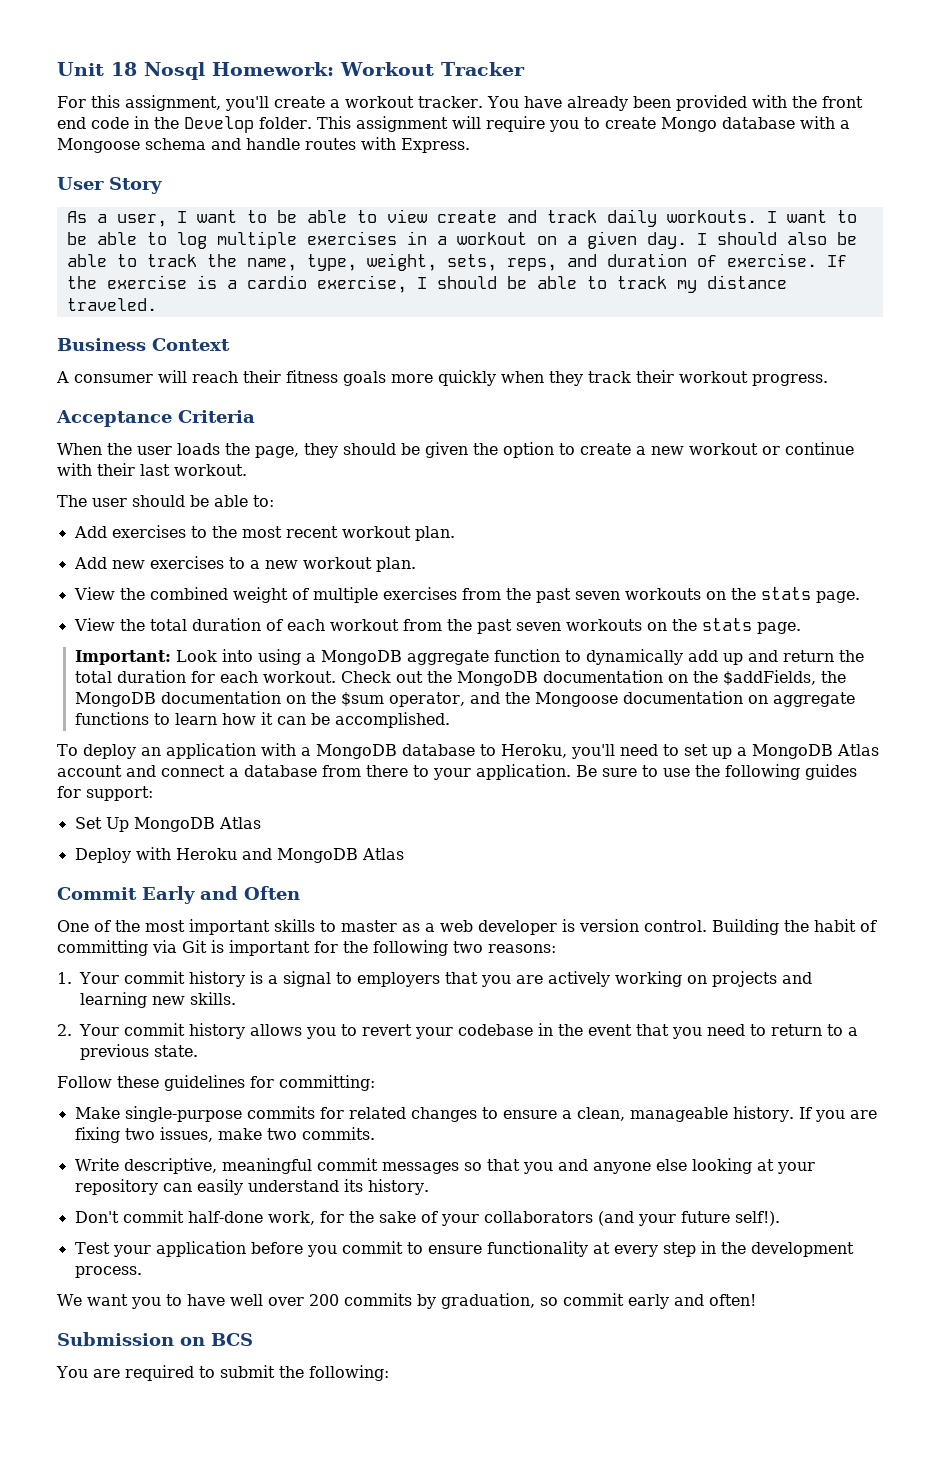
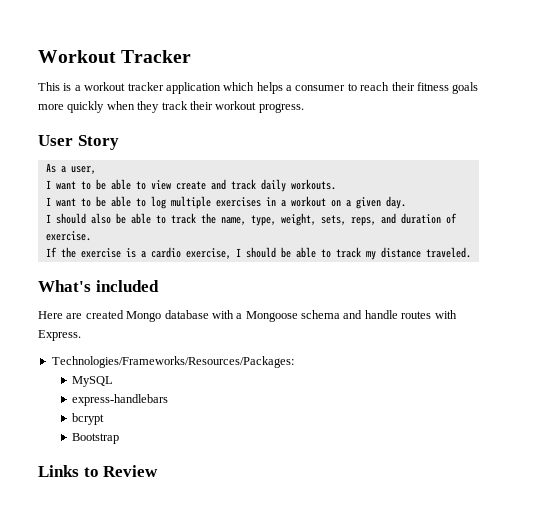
[57,62,525,80] [57,95,863,111] [57,116,850,133] [57,137,470,153] Unit 18 Nosql Homework: Workout Tracker // For this assignment, you'll create a workout tracker. You have already been provided with the front end code in the Develop folder. This assignment will require you to create Mongo database with a Mongoose schema and handle routes with Express. -> [38,50,192,63] [38,82,479,94] [38,101,304,113] Workout Tracker // This is a workout tracker application which helps a consumer to reach their fitness goals more quickly when they track their workout progress.
(167, 220) none -> (96, 170) //
(757, 216) none -> (336, 184) //
(687, 240) none -> (406, 202) //
(817, 260) none -> (91, 236) //
[57,338,230,351] [56,370,828,386] [56,410,255,427] [57,442,854,458] [57,463,247,476] [57,495,274,507] [73,525,455,541] [73,556,416,572] [73,587,860,603] [73,618,801,634] [74,649,864,665] [74,670,846,686] [74,691,855,707] [74,712,450,728] [57,743,879,759] [57,764,857,780] [57,786,153,801] [74,817,261,832] [74,847,404,863] [57,886,300,904] [57,919,877,935] [57,940,556,956] [57,971,812,987] [80,992,236,1008] [57,1023,858,1039] [80,1044,198,1060] [57,1075,375,1091] [74,1106,877,1122] [74,1127,375,1143] [74,1158,815,1174] [74,1179,429,1195] [74,1210,780,1226] [74,1241,854,1257] [74,1266,142,1278] [57,1293,756,1309] [57,1332,253,1346] [56,1365,389,1381] Business Context // A consumer will reach their fitness goals more quickly when they track their workout progress. // Acceptance Criteria // When the user loads the page, they should be given the option to create a new workout or continue with their last workout. // The user should be able to: // Add exercises to the most recent workout plan. // Add new exercises to a new workout plan. // View the combined weight of multiple exercises from the past seven workouts on the stats page. // View the total duration of each workout from the past seven workouts on the stats page. // Important: Look into using a MongoDB aggregate function to dynamically add up and return the total duration for each workout. Check out the MongoDB documentation on the $addFields, the MongoDB documentation on the $sum operator, and the Mongoose documentation on aggregate functions to learn how it can be accomplished. // To deploy an application with a MongoDB database to Heroku, you'll need to set up a MongoDB Atlas account and connect a database from there to your application. Be sure to use the following guides for support: // Set Up MongoDB Atlas // Deploy with Heroku and MongoDB Atlas // Commit Early and Often // One of the most important skills to master as a web developer is version control. Building the habit of committing via Git is important for the following two reasons: // 1. Your commit history is a signal to employers that you are actively working on projects and learning new skills. // 2. Your commit history allows you to revert your codebase in the event that you need to return to a previous state. // Follow these guidelines for committing: // Make single-purpose commits for related changes to ensure a clean, manageable history. If you are fixing two issues, make two commits. // Write descriptive, meaningful commit messages so that you and anyone else looking at your repository can easily understand its history. // Don't commit half-done work, for the sake of your collaborators (and your future self!). // Test your application before you commit to ensure functionality at every step in the development process. // We want you to have well over 200 commits by graduation, so commit early and often! // Submission on BCS // You are required to submit the following: -> [38,280,159,292] [38,310,457,322] [38,330,81,341] [51,356,294,368] [71,376,113,387] [71,394,168,406] [71,413,104,425] [71,433,119,444] [38,465,159,477] What's included // Here are created Mongo database with a Mongoose schema and handle routes with Express. // Technologies/Frameworks/Resources/Packages: // MySQL // express-handlebars // bcrypt // Bootstrap // Links to Review

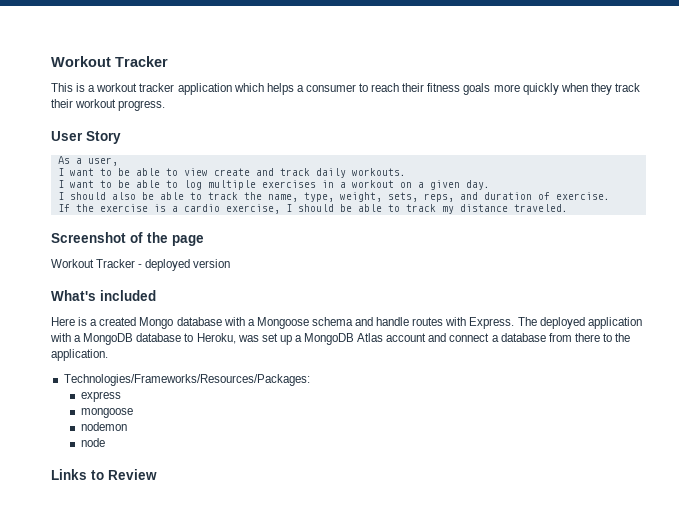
(471, 252) none -> [51,232,204,246] [51,259,231,271] // Screenshot of the page // Workout Tracker - deployed version
[66,313,83,319] are -> [78,317,98,326] is a
[51,356,294,368] [71,376,113,387] [71,394,168,406] [71,413,104,425] [71,433,119,444] // Technologies/Frameworks/Resources/Packages: // MySQL // express-handlebars // bcrypt // Bootstrap -> [517,317,642,329] [50,333,631,345] [51,349,108,361] [63,374,310,386] [80,391,121,402] [80,408,133,418] [80,422,127,431] [80,438,105,447] The deployed application with a MongoDB database to Heroku, was set up a MongoDB Atlas account and connect a database from there to the application. // Technologies/Frameworks/Resources/Packages: // express // mongoose // nodemon // node

